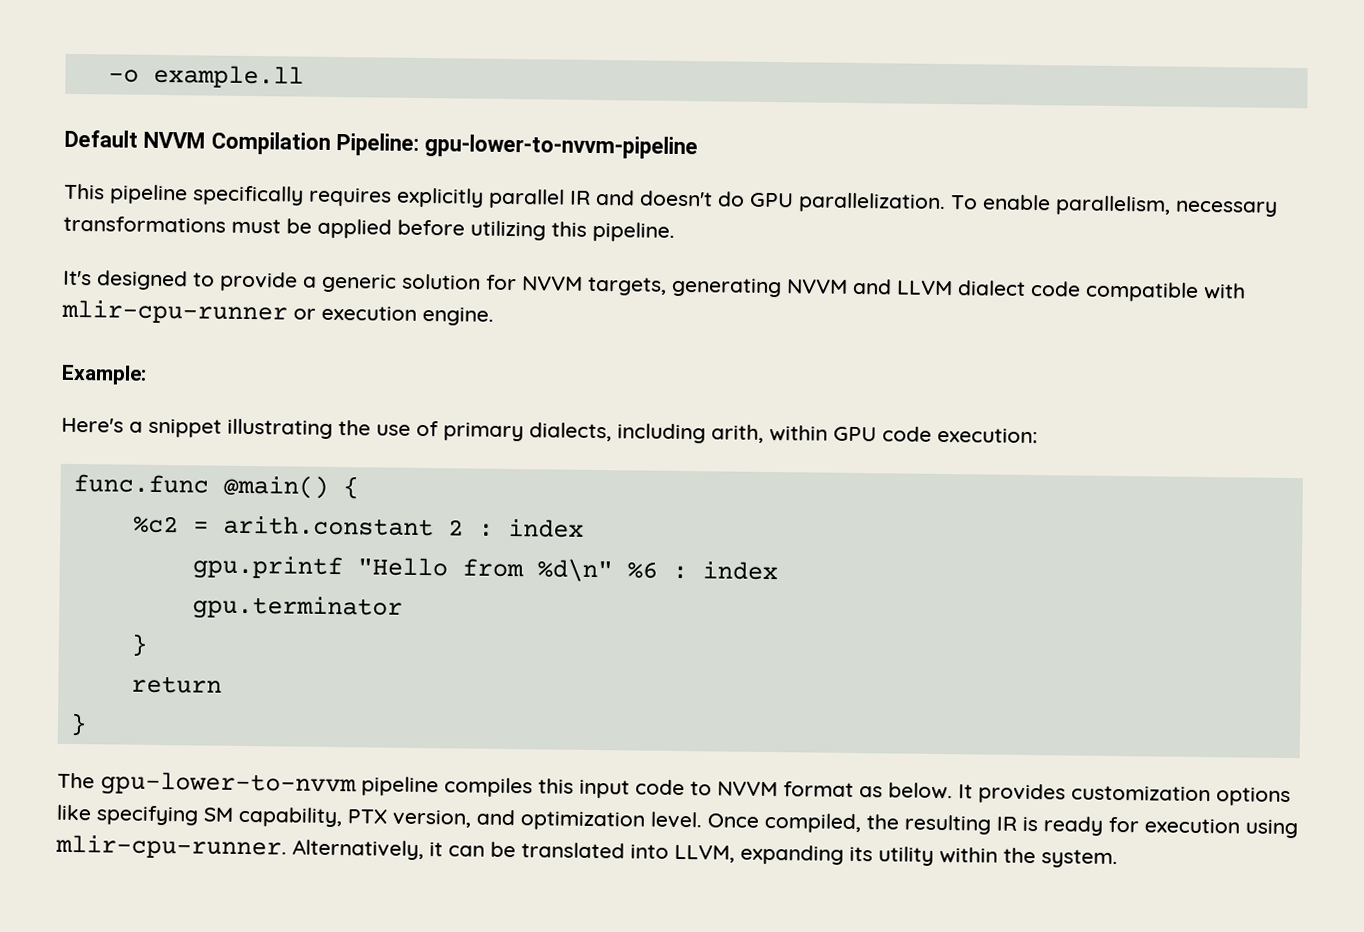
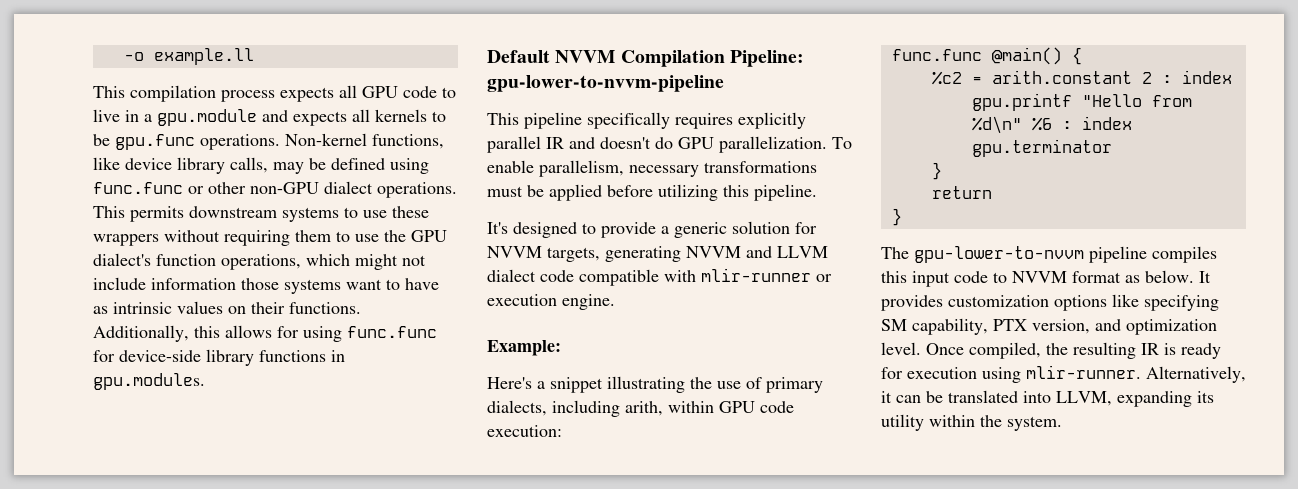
(304, 76) none -> [93,85,456,102] [93,109,446,126] [93,133,444,150] [93,157,429,174] [93,181,457,198] [93,206,429,222] [93,230,447,246] [93,253,426,270] [93,277,439,294] [93,301,361,314] [93,325,437,342] [93,349,345,366] [93,373,205,390] // This compilation process expects all GPU code to live in a gpu.module and expects all kernels to be gpu.func operations. Non-kernel functions, like device library calls, may be defined using func.func or other non-GPU dialect operations. This permits downstream systems to use these wrappers without requiring them to use the GPU dialect's function operations, which might not include information those systems want to have as intrinsic values on their functions. Additionally, this allows for using func.func for device-side library functions in gpu.modules.
[61,299,288,325] mlir-cpu-runner -> [701,268,811,282] mlir-runner
[55,834,287,860] mlir-cpu-runner. -> [1026,365,1141,379] mlir-runner.

